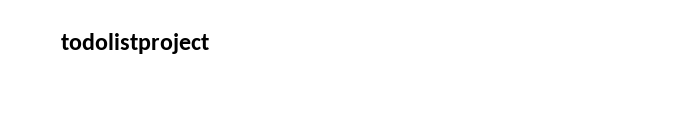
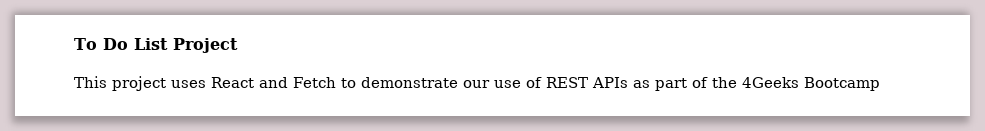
[61,33,209,54] todolistproject -> [74,38,238,53] [74,76,880,91] To Do List Project // This project uses React and Fetch to demonstrate our use of REST APIs as part of the 4Geeks Bootcamp

